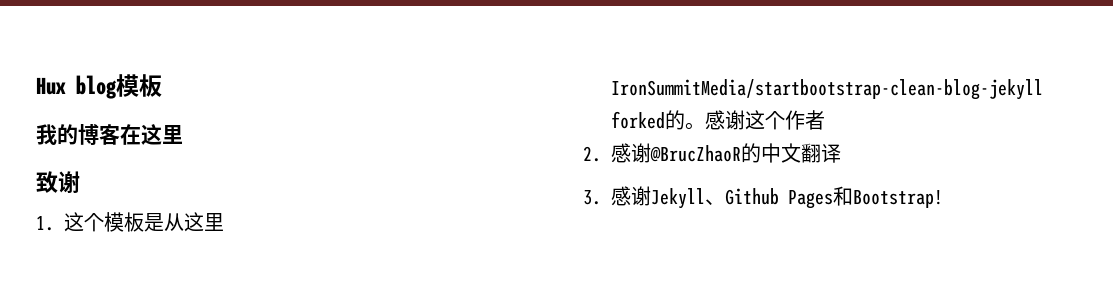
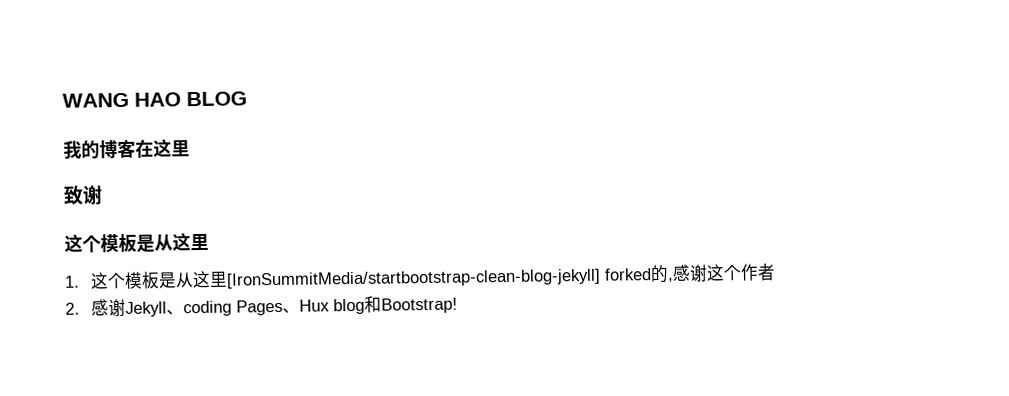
[36,74,162,99] Hux blog模板 -> [62,91,247,108] WANG HAO BLOG
(80, 182) none -> [64,232,209,254] // 这个模板是从这里
[611,79,1043,100] [611,110,705,130] IronSummitMedia/startbootstrap-clean-blog-jekyll forked的。 -> [225,264,674,289] [IronSummitMedia/startbootstrap-clean-blog-jekyll] forked的,
[650,143,841,163] [583,186,833,209] @BrucZhaoR的中文翻译 // 3.感谢Jekyll、Github Pages -> [124,298,365,317] Jekyll、coding Pages、Hux blog

